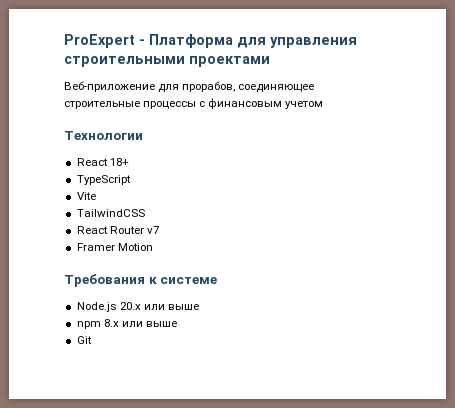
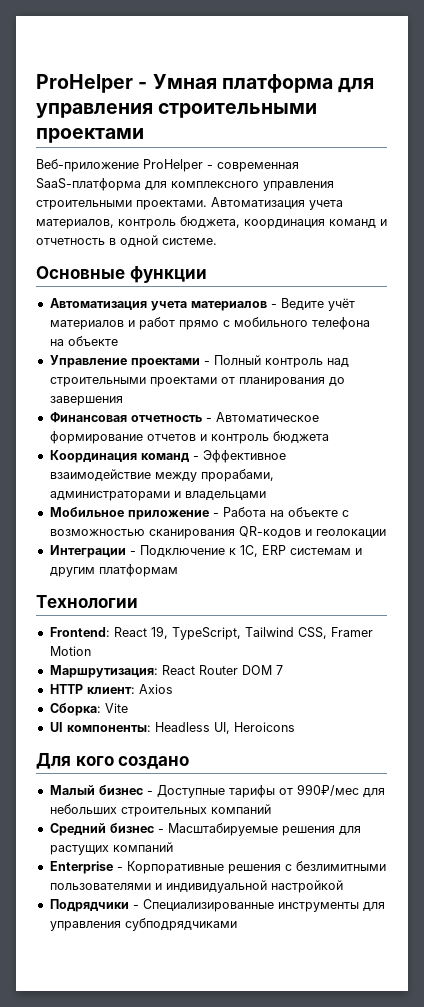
[64,34,233,48] ProExpert - Платформа -> [36,74,333,93] ProHelper - Умная платформа
[158,81,315,93] [64,98,324,109] [64,131,143,140] [76,158,129,166] [76,175,131,185] [76,192,96,200] [76,209,145,217] [76,226,159,234] [76,243,153,251] [64,274,218,287] [76,302,199,312] [76,319,177,329] [76,336,92,344] для прорабов, соединяющее строительные процессы с финансовым учетом // Технологии // React 18+ // TypeScript // Vite // TailwindCSS // React Router v7 // Framer Motion // Требования к системе // Node.js 20.x или выше // npm 8.x или выше // Git -> [143,159,299,172] [36,178,334,191] [36,197,343,210] [36,216,387,229] [36,235,217,247] [36,266,207,283] [49,298,355,311] [49,317,370,330] [49,336,118,346] [49,355,349,368] [49,377,345,387] [49,396,123,406] [49,412,319,423] [49,431,329,444] [49,450,286,463] [49,469,274,482] [49,491,266,501] [49,507,349,520] [49,526,386,539] [49,545,362,558] [49,564,178,577] [36,595,138,608] [49,626,373,640] [49,646,91,656] [49,665,283,678] [49,684,173,694] [49,703,128,716] [49,722,295,734] [36,753,190,769] [49,784,385,798] [49,804,271,817] [49,823,361,836] [49,842,173,855] [49,861,386,874] [49,880,343,893] [49,899,385,912] [49,918,237,931] ProHelper - современная SaaS-платформа для комплексного управления строительными проектами. Автоматизация учета материалов, контроль бюджета, координация команд и отчетность в одной системе. // Основные функции // Автоматизация учета материалов - Ведите учёт материалов и работ прямо с мобильного телефона на объекте // Управление проектами - Полный контроль над строительными проектами от планирования до завершения // Финансовая отчетность - Автоматическое формирование отчетов и контроль бюджета // Координация команд - Эффективное взаимодействие между прорабами, администраторами и владельцами // Мобильное приложение - Работа на объекте с возможностью сканирования QR-кодов и геолокации // Интеграции - Подключение к 1С, ERP системам и другим платформам // Технологии // Frontend: React 19, TypeScript, Tailwind CSS, Framer Motion // Маршрутизация: React Router DOM 7 // HTTP клиент: Axios // Сборка: Vite // UI компоненты: Headless UI, Heroicons // Для кого создано // Малый бизнес - Доступные тарифы от 990₽/мес для небольших строительных компаний // Средний бизнес - Масштабируемые решения для растущих компаний // Enterprise - Корпоративные решения с безлимитными пользователями и индивидуальной настройкой // Подрядчики - Специализированные инструменты для управления субподрядчиками

